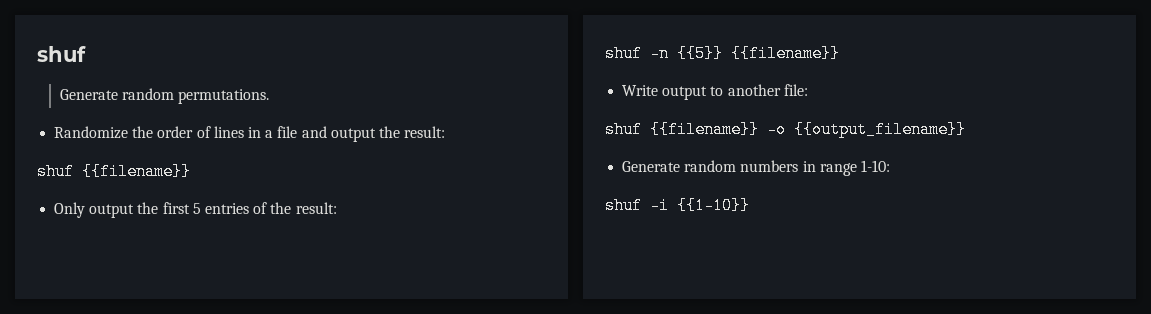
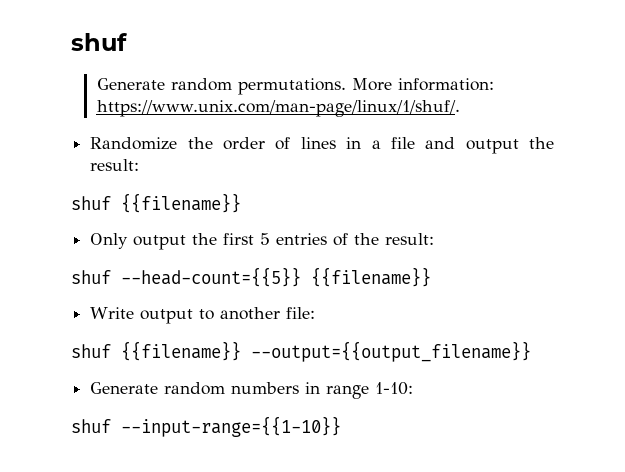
(270, 96) none -> [351,78,494,91] [96,100,461,117] More information: https://www.unix.com/man-page/linux/1/shuf/.
[650,45,723,62] -n {{5}} -> [121,267,301,287] --head-count={{5}}
[767,121,966,138] -o {{output_filename}} -> [251,341,531,362] --output={{output_filename}}
[650,197,750,214] -i {{1-10}} -> [121,416,341,437] --input-range={{1-10}}

